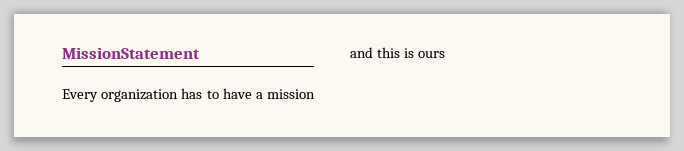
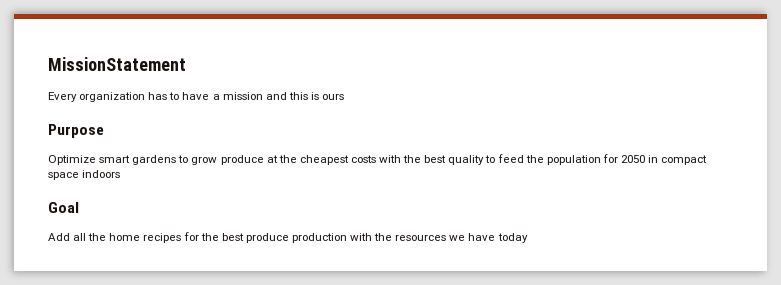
(445, 54) none -> [48,124,104,138] [48,154,708,165] [48,170,121,180] [48,202,79,213] [48,232,528,243] // Purpose // Optimize smart gardens to grow produce at the cheapest costs with the best quality to feed the population for 2050 in compact space indoors // Goal // Add all the home recipes for the best produce production with the resources we have today

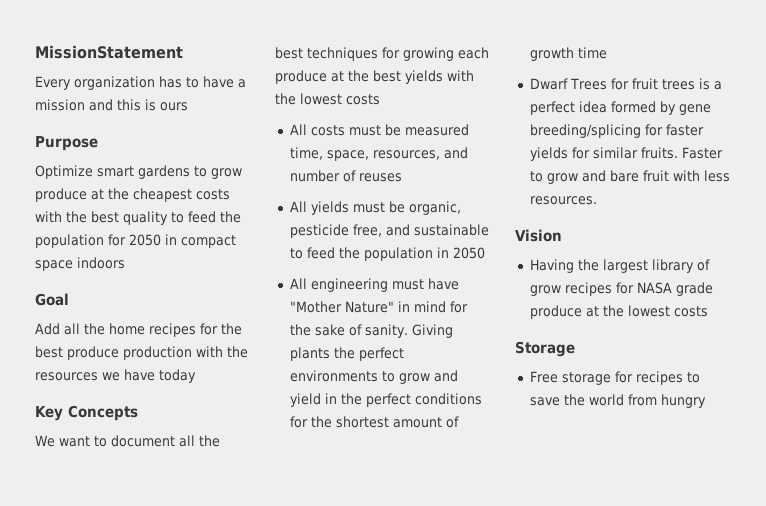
(528, 238) none -> [35,405,138,421] [35,435,220,447] [275,47,489,61] [275,70,474,84] [275,93,380,105] [289,124,469,136] [289,147,468,161] [289,170,402,182] [289,201,461,215] [289,224,489,238] [289,247,485,261] [289,278,459,292] [289,301,468,313] [289,324,453,338] [289,347,404,361] [289,370,458,384] [289,393,482,407] [289,416,459,428] [529,47,607,61] [529,78,722,90] [529,101,711,115] [529,124,704,138] [529,147,723,161] [529,170,730,184] [529,196,597,205] [515,229,562,242] [529,259,710,273] [529,282,713,296] [529,305,708,319] [515,341,575,357] [529,371,700,385] [529,394,706,408] // Key Concepts // We want to document all the best techniques for growing each produce at the best yields with the lowest costs // All costs must be measured time, space, resources, and number of reuses // All yields must be organic, pesticide free, and sustainable to feed the population in 2050 // All engineering must have "Mother Nature" in mind for the sake of sanity. Giving plants the perfect environments to grow and yield in the perfect conditions for the shortest amount of growth time // Dwarf Trees for fruit trees is a perfect idea formed by gene breeding/splicing for faster yields for similar fruits. Faster to grow and bare fruit with less resources. // Vision // Having the largest library of grow recipes for NASA grade produce at the lowest costs // Storage // Free storage for recipes to save the world from hungry

